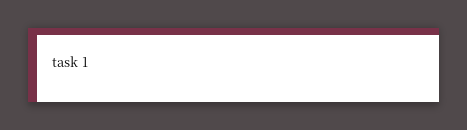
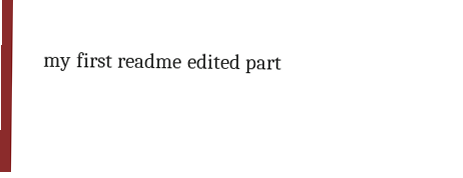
[52,56,88,67] task 1 -> [43,52,283,74] my first readme edited part

